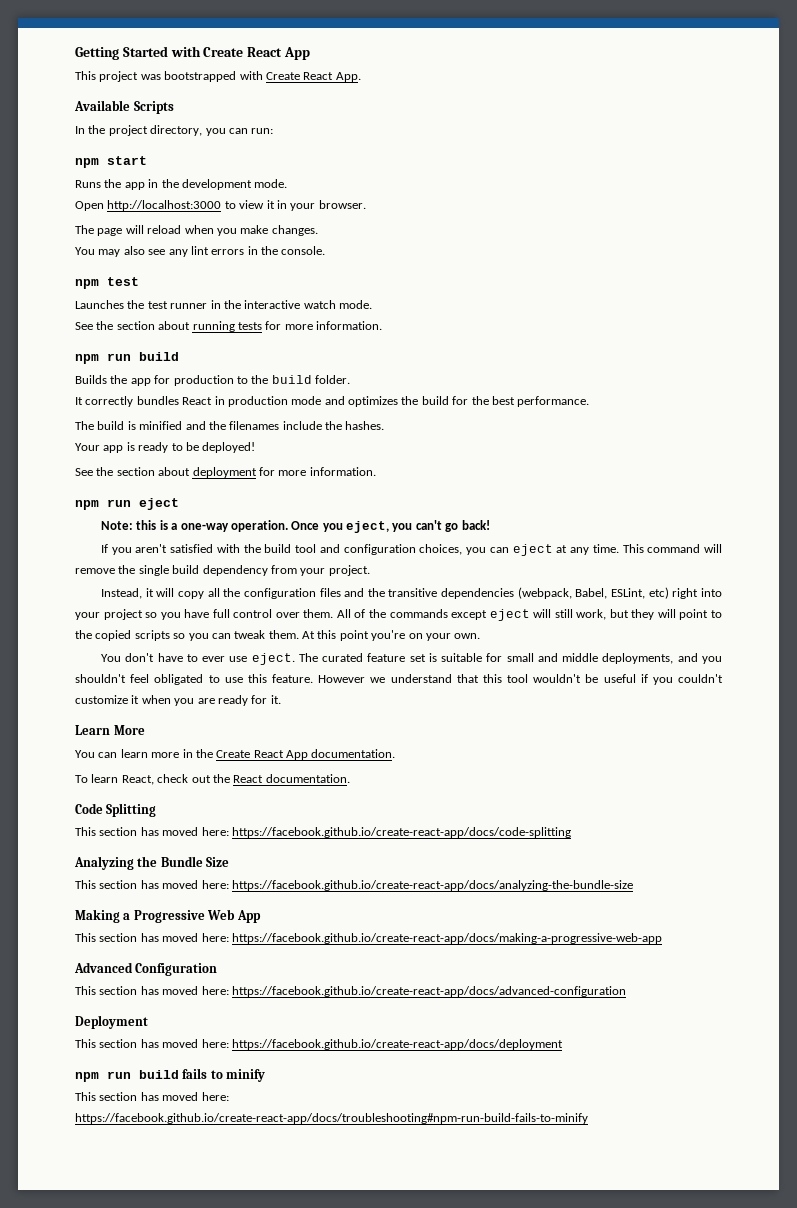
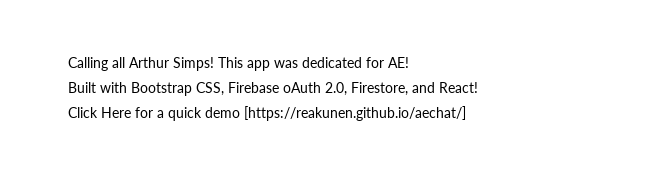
[75,46,310,60] [75,71,361,82] [74,100,174,114] [75,125,274,136] [75,156,147,168] [75,179,288,190] [75,200,366,211] [75,225,318,236] [75,246,326,257] [75,277,139,289] [75,300,372,309] [75,321,382,332] [75,352,179,364] [75,375,350,386] [75,396,590,407] [75,421,385,430] [75,442,256,453] [75,467,376,478] [75,498,179,510] [101,520,490,533] [101,544,723,556] [75,565,370,576] [101,587,722,599] [75,609,722,621] [75,630,481,641] [101,653,722,665] [75,674,723,685] [75,695,281,706] [75,725,145,735] [75,749,396,760] [75,774,350,785] [75,803,157,817] [75,827,571,838] [74,856,230,870] [75,880,633,891] [75,909,261,923] [75,933,662,944] [74,962,218,976] [75,986,626,997] [75,1015,148,1029] [75,1039,563,1050] [75,1068,266,1082] [75,1092,229,1101] [75,1113,588,1124] Getting Started with Create React App // This project was bootstrapped with Create React App. // Available Scripts // In the project directory, you can run: // npm start // Runs the app in the development mode. // Open http://localhost:3000 to view it in your browser. // The page will reload when you make changes. // You may also see any lint errors in the console. // npm test // Launches the test runner in the interactive watch mode. // See the section about running tests for more information. // npm run build // Builds the app for production to the build folder. // It correctly bundles React in production mode and optimizes the build for the best performance. // The build is minified and the filenames include the hashes. // Your app is ready to be deployed! // See the section about deployment for more information. // npm run eject // Note: this is a one-way operation. Once you eject, you can't go back! // If you aren't satisfied with the build tool and configuration choices, you can eject at any time. This command will remove the single build dependency from your project. // Instead, it will copy all the configuration files and the transitive dependencies (webpack, Babel, ESLint, etc) right into your project so you have full control over them. All of the commands except eject will still work, but they will point to the copied scripts so you can tweak them. At this point you're on your own. // You don't have to ever use eject. The curated feature set is suitable for small and middle deployments, and you shouldn't feel obligated to use this feature. However we understand that this tool wouldn't be useful if you couldn't customize it when you are ready for it. // Learn More // You can learn more in the Create React App documentation. // To learn React, check out the React documentation. // Code Splitting // This section has moved here: https://facebook.github.io/create-react-app/docs/code-splitting // Analyzing the Bundle Size // This section has moved here: https://facebook.github.io/create-react-app/docs/analyzing-the-bundle-size // Making a Progressive Web App // This section has moved here: https://facebook.github.io/create-react-app/docs/making-a-progressive-web-app // Advanced Configuration // This section has moved here: https://facebook.github.io/create-react-app/docs/advanced-configuration // Deployment // This section has moved here: https://facebook.github.io/create-react-app/docs/deployment // npm run build fails to minify // This section has moved here: https://facebook.github.io/create-react-app/docs/troubleshooting#npm-run-build-fails-to-minify -> [68,57,409,71] [68,82,478,96] [68,106,466,121] Calling all Arthur Simps! This app was dedicated for AE! // Built with Bootstrap CSS, Firebase oAuth 2.0, Firestore, and React! // Click Here for a quick demo [https://reakunen.github.io/aechat/]

